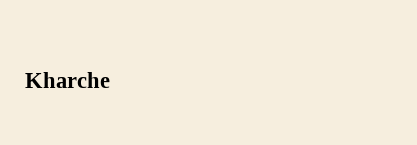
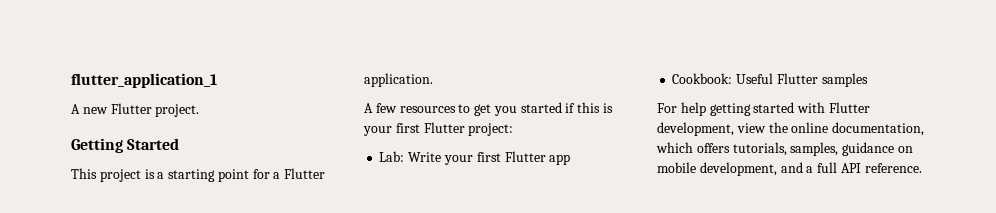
[25,72,110,88] Kharche -> [71,73,217,88] [71,103,200,117] [71,138,180,153] [71,168,326,182] [364,73,433,87] [364,102,614,116] [363,122,514,136] [379,151,571,165] [672,73,868,87] [657,102,870,116] [657,122,925,136] [656,142,913,156] [657,162,922,176] flutter_application_1 // A new Flutter project. // Getting Started // This project is a starting point for a Flutter application. // A few resources to get you started if this is your first Flutter project: // Lab: Write your first Flutter app // Cookbook: Useful Flutter samples // For help getting started with Flutter development, view the online documentation, which offers tutorials, samples, guidance on mobile development, and a full API reference.

